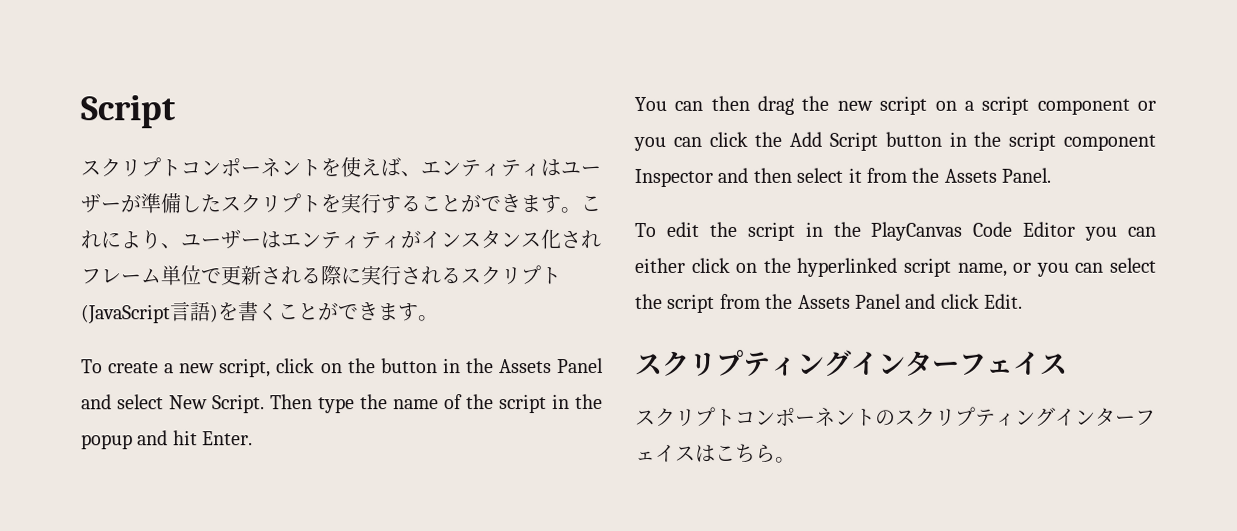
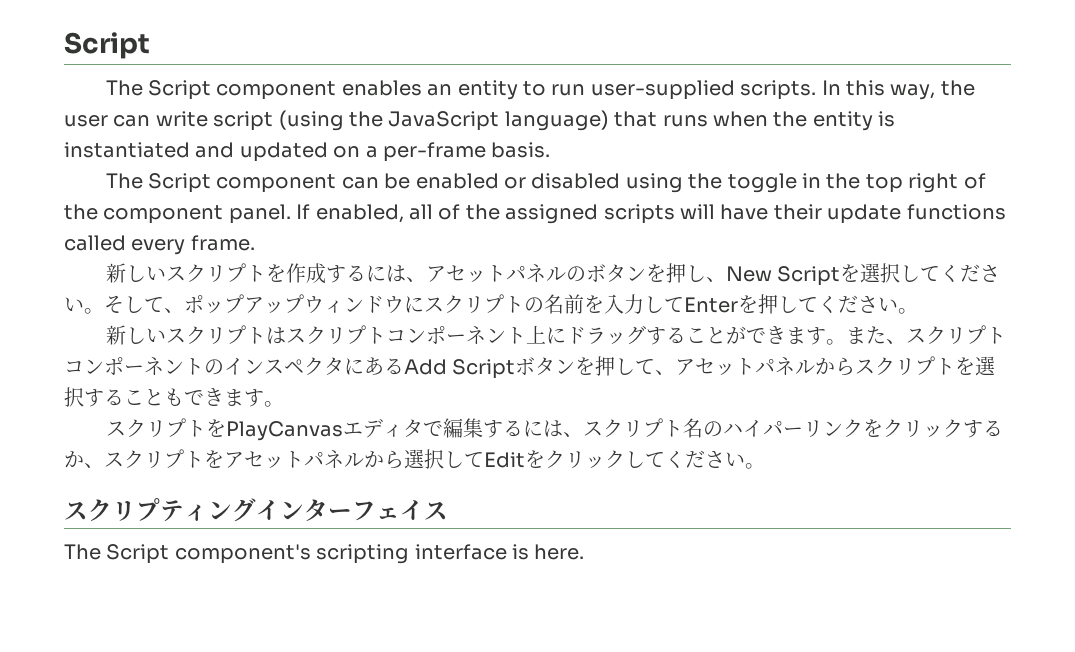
[80,157,601,178] [80,193,381,214] スクリプトコンポーネントを使えば、エンティティはユーザーが準備したスクリプトを実行 -> [105,80,975,100] [64,110,896,131] [64,142,551,162] [105,173,986,193] [64,204,1006,224] [64,235,255,255] [105,263,1001,286] [64,294,918,314] [105,325,646,345] The Script component enables an entity to run user-supplied scripts. In this way, the user can write script (using the JavaScript language) that runs when the entity is instantiated and updated on a per-frame basis. // The Script component can be enabled or disabled using the toggle in the top right of the component panel. If enabled, all of the assigned scripts will have their update functions called every frame. // 新しいスクリプトを作成するには、アセットパネルのボタンを押し、New Scriptを選択してください。そして、ポップアップウィンドウにスクリプトの名前を入力してEnterを押してください。 // 新しいスクリプトはスクリプトコンポーネント上にドラッグ
[580,195,601,212] [80,229,601,250] [81,265,562,286] [81,301,439,325] [81,358,604,378] [81,394,603,414] [81,430,254,450] [634,95,1156,115] [633,131,1156,151] [634,167,1052,187] [634,221,1156,241] [634,257,1157,277] [635,293,1024,313] これにより、ユーザーはエンティティがインスタンス化されフレーム単位で更新される際に実行されるスクリプト(JavaScript言語)を書くことができます。 // To create a new script, click on the button in the Assets Panel and select New Script. Then type the name of the script in the popup and hit Enter. // You can then drag the new script on a script component or you can click the Add Script button in the script component Inspector and then select it from the Assets Panel. // To edit the script in the PlayCanvas Code Editor you can either click on the hyperlinked script name, or you can select the script from the Assets Panel and click Edit. -> [845,325,1006,344] [64,356,997,379] [64,387,284,407] [105,418,1003,441] [64,449,765,469] また、スクリプトコンポーネントのインスペクタにあるAdd Scriptボタンを押して、アセットパネルからスクリプトを選択することもできます。 // スクリプトをPlayCanvasエディタで編集するには、スクリプト名のハイパーリンクをクリックするか、スクリプトをアセットパネルから選択してEditをクリックしてください。
[635,406,1156,427] [635,443,796,463] スクリプトコンポーネントのスクリプティングインターフェイスはこちら。 -> [64,544,585,564] The Script component's scripting interface is here.

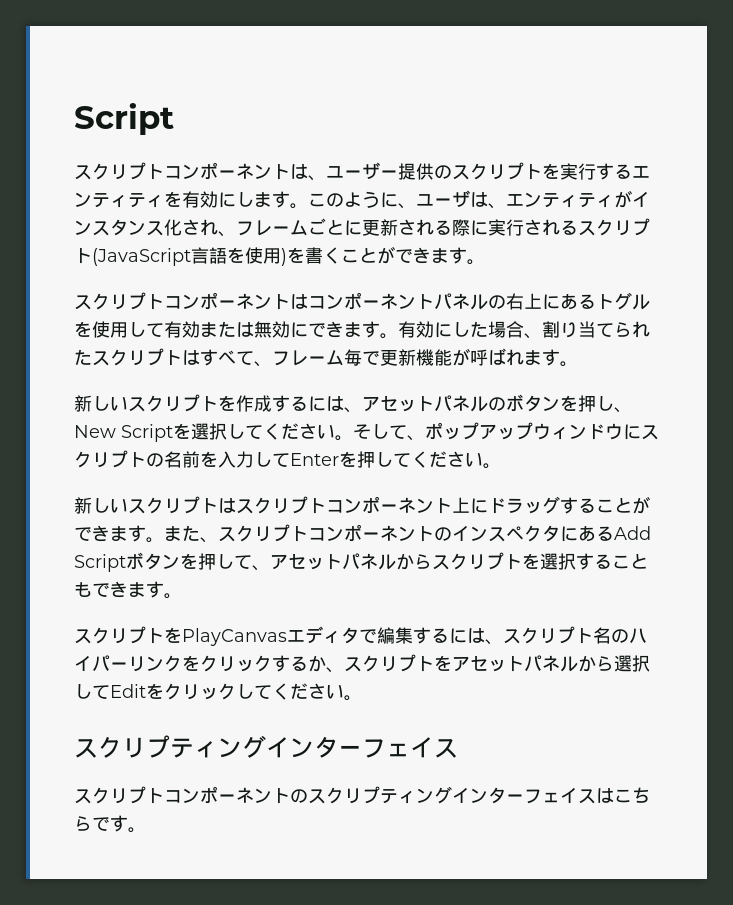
[105,80,975,100] [64,110,896,131] [64,142,551,162] [105,173,986,193] [64,204,1006,224] [64,235,255,255] The Script component enables an entity to run user-supplied scripts. In this way, the user can write script (using the JavaScript language) that runs when the entity is instantiated and updated on a per-frame basis. // The Script component can be enabled or disabled using the toggle in the top right of the component panel. If enabled, all of the assigned scripts will have their update functions called every frame. -> [74,162,650,181] [74,190,650,209] [74,218,650,237] [74,246,485,266] [74,292,650,310] [74,321,650,339] [74,348,578,367] スクリプトコンポーネントは、ユーザー提供のスクリプトを実行するエンティティを有効にします。このように、ユーザは、エンティティがインスタンス化され、フレームごとに更新される際に実行されるスクリプト(JavaScript言語を使用)を書くことができます。 // スクリプトコンポーネントはコンポーネントパネルの右上にあるトグルを使用して有効または無効にできます。有効にした場合、割り当てられたスクリプトはすべて、フレーム毎で更新機能が呼ばれます。
[64,544,585,564] The Script component's scripting interface is here. -> [74,786,650,804] [74,815,146,833] スクリプトコンポーネントのスクリプティングインターフェイスはこちらです。

